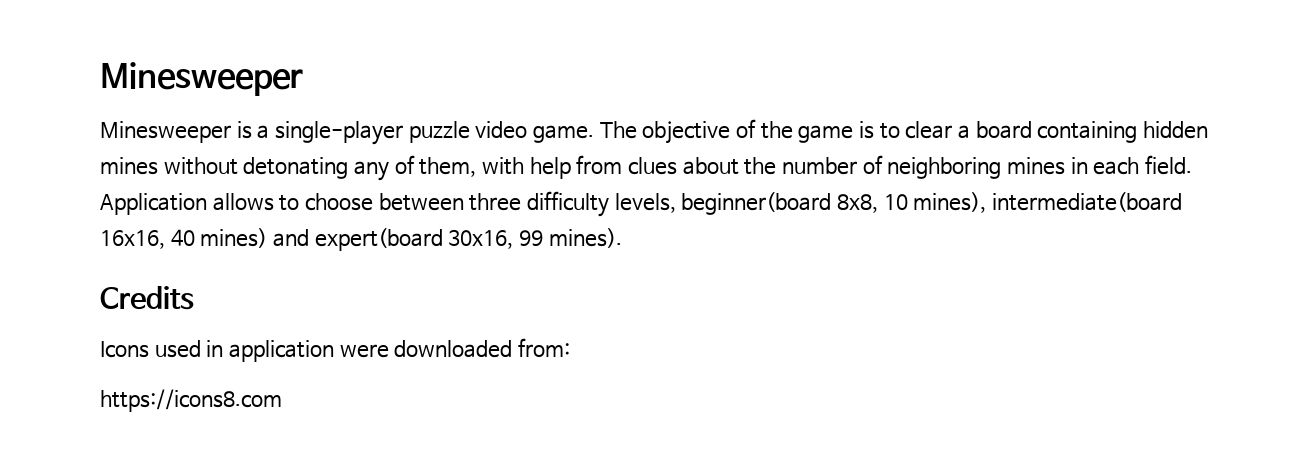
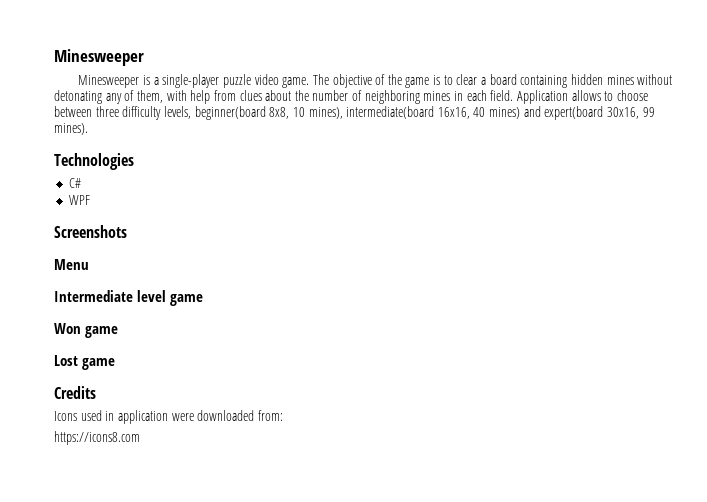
(622, 238) none -> [54,153,134,170] [68,178,81,188] [68,195,90,205] [54,225,127,238] [54,259,89,270] [54,290,203,306] [54,323,118,338] [54,355,115,370] // Technologies // C# // WPF // Screenshots // Menu // Intermediate level game // Won game // Lost game

